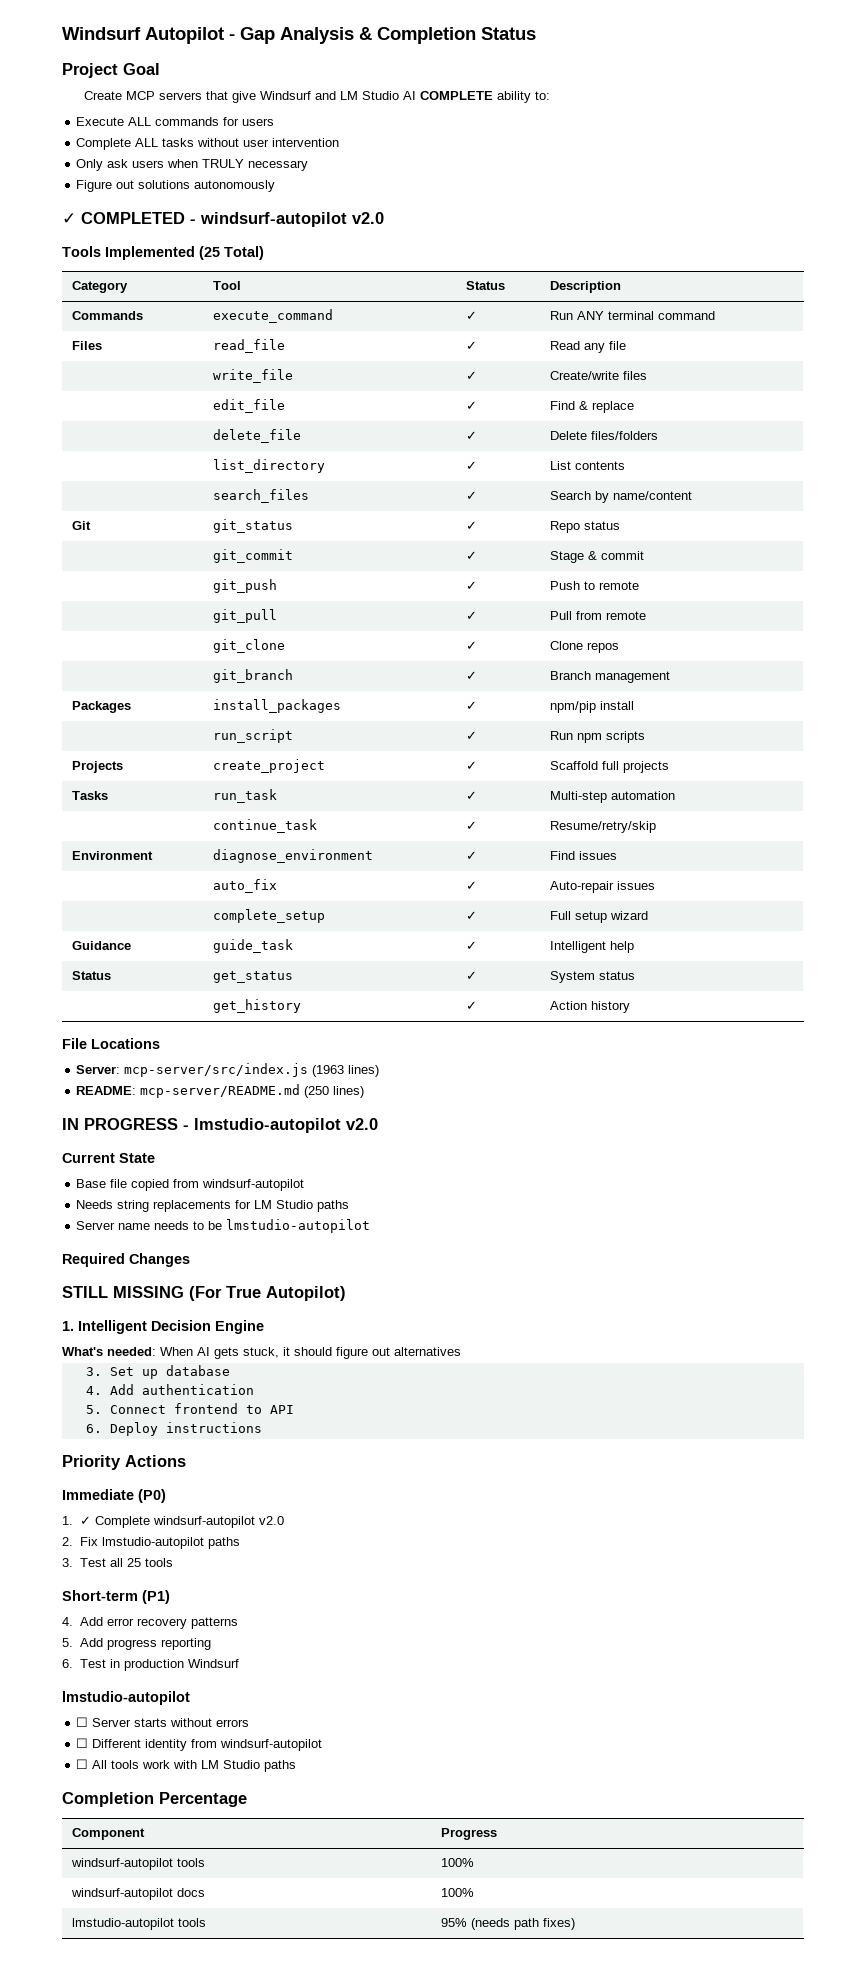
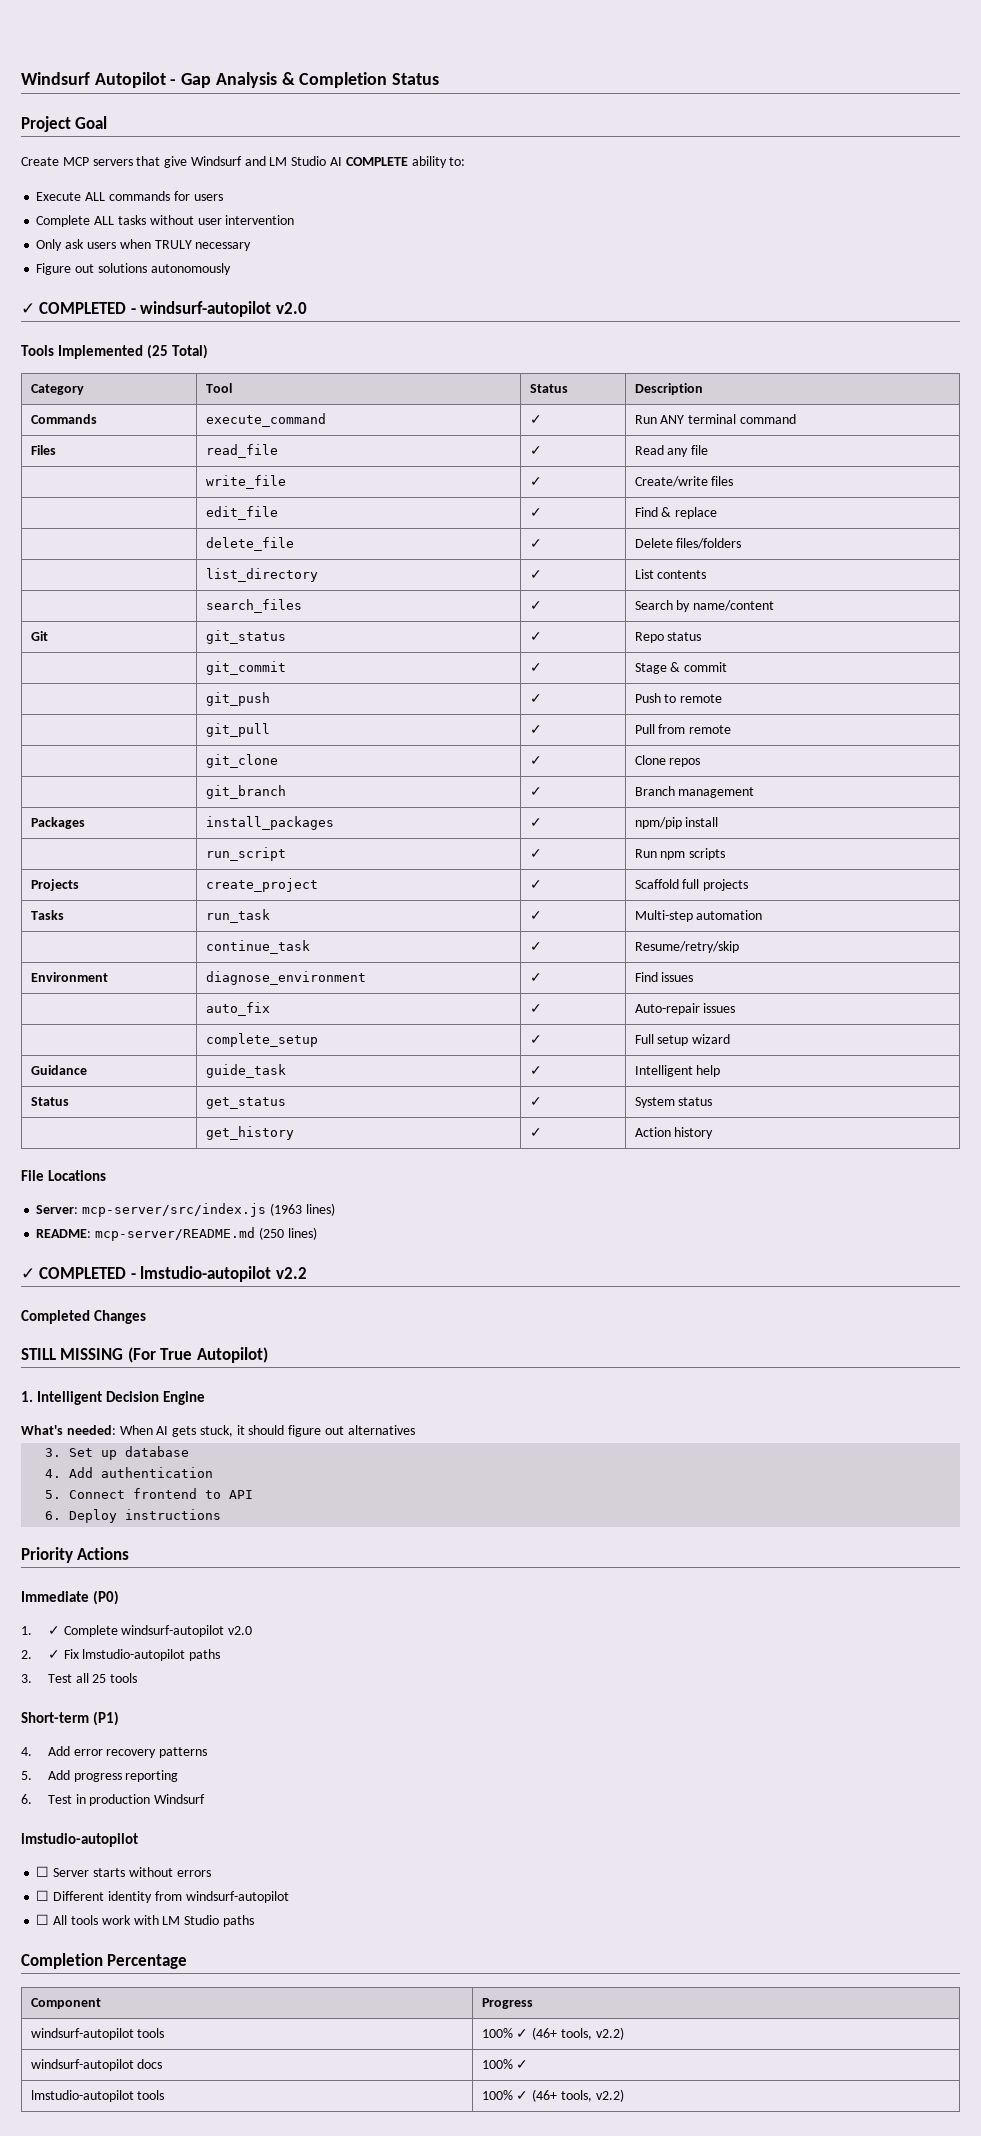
[62,1118,378,1133] [62,1153,155,1163] [76,1179,305,1191] [76,1200,350,1212] [76,1219,371,1233] [62,1253,125,1267] IN PROGRESS - lmstudio-autopilot v2.0 // Current State // Base file copied from windsurf-autopilot // Needs string replacements for LM Studio paths // Server name needs to be lmstudio-autopilot // Required -> [21,1266,307,1282] [21,1310,90,1324] ✓ COMPLETED - lmstudio-autopilot v2.2 // Completed
(73, 1541) none -> [47,1650,60,1659] ✓
(474, 1862) none -> [516,2027,624,2040] ✓ (46+ tools, v2.2)
(474, 1892) none -> [516,2060,529,2069] ✓
[440,1918,575,1930] 95% (needs path fixes) -> [481,2089,624,2102] 100% ✓ (46+ tools, v2.2)

